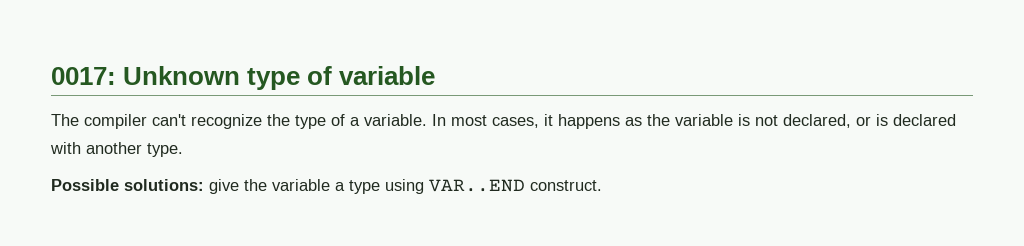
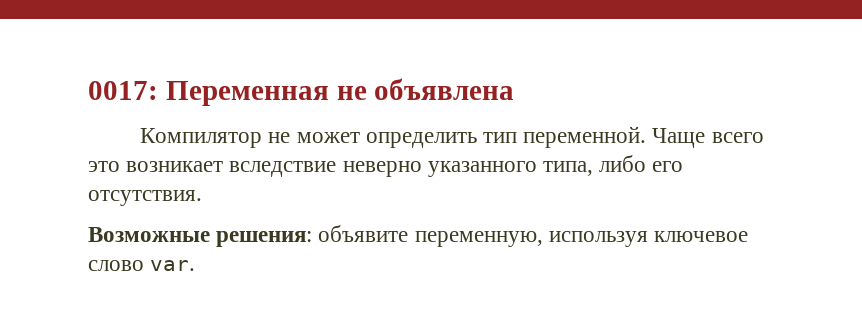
[123,66,436,90] [51,114,956,129] [50,142,183,157] [51,179,602,194] Unknown type of variable // The compiler can't recognize the type of a variable. In most cases, it happens as the variable is not declared, or is declared with another type. // Possible solutions: give the variable a type using VAR..END construct. -> [165,78,515,106] [140,126,764,148] [88,155,684,177] [88,190,202,206] [88,225,749,247] [88,260,196,271] Переменная не объявлена // Компилятор не может определить тип переменной. Чаще всего это возникает вследствие неверно указанного типа, либо его отсутствия. // Возможные решения: объявите переменную, используя ключевое слово var.

